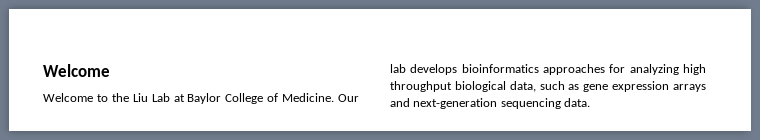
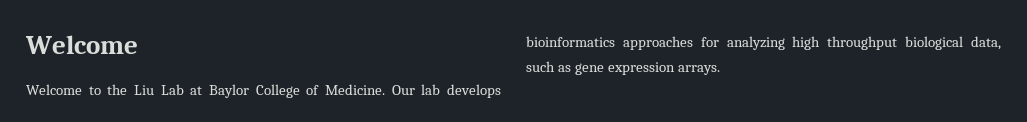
[673,84,706,92] [390,98,591,109] arrays and next-generation sequencing data. -> [677,65,720,75] arrays.

